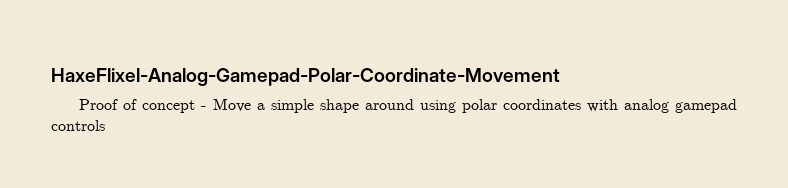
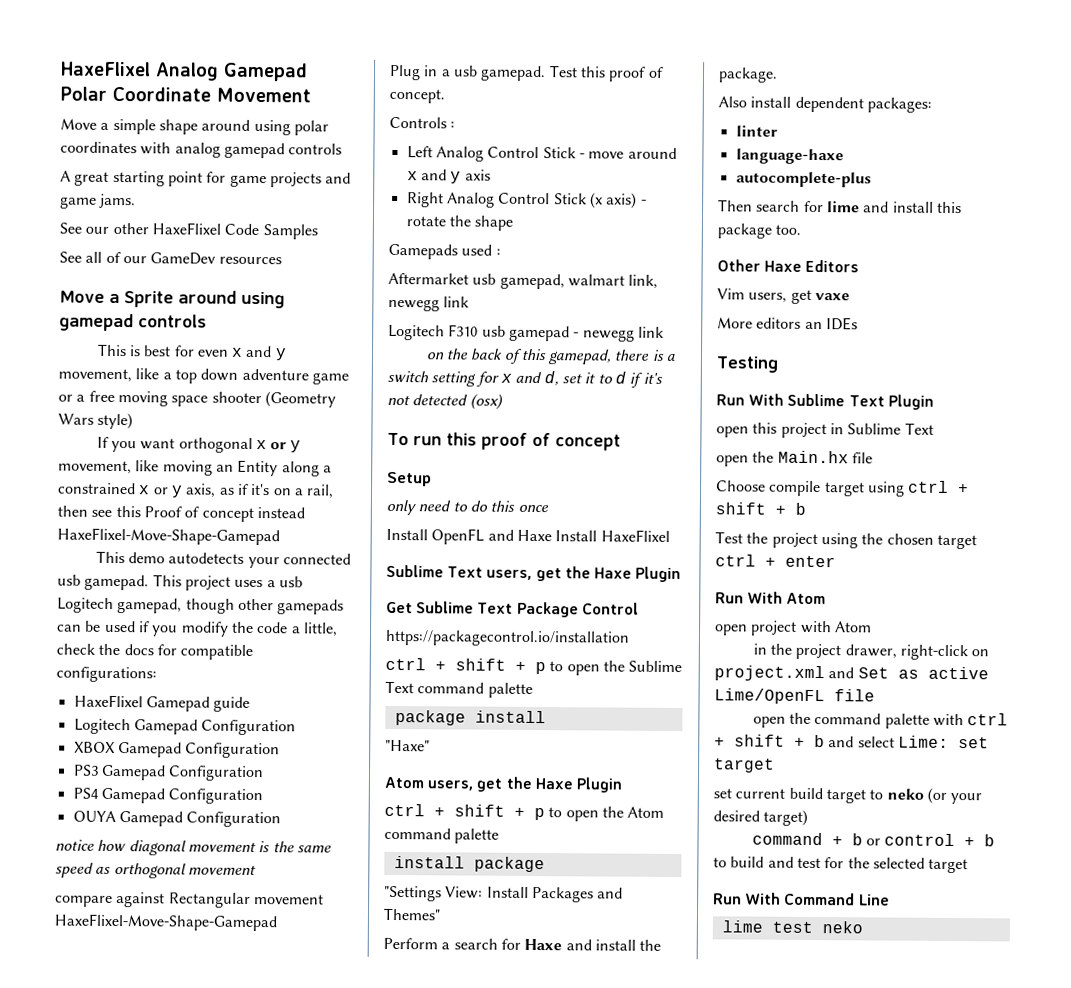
[51,68,560,86] [79,99,207,113] HaxeFlixel-Analog-Gamepad-Polar-Coordinate-Movement // Proof of concept - -> [60,61,308,82] [60,86,311,103] HaxeFlixel Analog Gamepad Polar Coordinate Movement //
(105, 125) none -> [60,170,352,188] [60,193,137,209] [59,222,318,240] [59,251,282,265] [59,290,285,309] [59,313,207,332] [96,343,287,361] [58,368,349,385] [58,390,336,408] [58,412,134,430] [96,436,302,453] [58,459,332,477] [57,482,335,499] [57,505,305,522] [57,527,280,546] [95,550,351,569] [57,574,303,591] [57,597,345,615] [57,620,338,637] [56,643,254,660] [56,666,157,683] [73,694,251,712] [73,718,297,736] [73,741,281,759] [72,764,265,782] [72,787,264,805] [72,810,282,828] [55,839,332,856] [55,862,256,879] [55,892,324,908] [54,913,277,932] [389,64,664,82] [389,88,445,104] [389,116,456,129] [406,146,677,162] [406,169,491,184] [406,192,647,209] [405,215,514,231] [388,243,501,260] [388,272,659,290] [388,296,470,312] [388,324,664,342] [425,348,677,365] [387,370,663,388] [387,393,503,410] [387,432,621,451] [387,471,432,487] [386,499,549,516] [386,528,670,545] [386,564,682,583] [386,601,639,618] [385,629,630,647] [385,657,683,676] [385,680,533,698] [394,709,546,726] [385,739,430,752] [384,776,622,793] [384,803,665,822] [384,827,500,844] [393,855,545,873] [384,885,624,903] [383,907,441,921] [383,937,662,951] [718,67,778,83] [718,96,932,113] [735,125,778,137] [735,148,844,165] [735,171,872,188] [718,199,962,214] [717,223,802,239] [717,259,860,273] [717,288,850,304] [717,317,858,331] [716,356,778,373] [716,393,934,410] [716,422,934,439] [716,450,873,467] [716,480,970,497] [715,502,806,515] [715,531,977,550] [715,554,836,568] [715,591,827,605] [714,620,872,636] [752,643,990,661] [714,665,989,682] [714,688,875,705] [752,712,1009,729] [714,734,989,749] [714,758,775,773] [713,787,983,805] [713,809,809,826] [751,832,996,847] [713,856,969,874] [713,892,890,906] [721,920,863,934] // A great starting point for game projects and game jams. // See our other HaxeFlixel Code Samples // See all of our GameDev resources // Move a Sprite around using gamepad controls // This is best for even x and y movement, like a top down adventure game or a free moving space shooter (Geometry Wars style) // If you want orthogonal x or y movement, like moving an Entity along a constrained x or y axis, as if it's on a rail, then see this Proof of concept instead HaxeFlixel-Move-Shape-Gamepad // This demo autodetects your connected usb gamepad. This project uses a usb Logitech gamepad, though other gamepads can be used if you modify the code a little, check the docs for compatible configurations: // HaxeFlixel Gamepad guide // Logitech Gamepad Configuration // XBOX Gamepad Configuration // PS3 Gamepad Configuration // PS4 Gamepad Configuration // OUYA Gamepad Configuration // notice how diagonal movement is the same speed as orthogonal movement // compare against Rectangular movement HaxeFlixel-Move-Shape-Gamepad // Plug in a usb gamepad. Test this proof of concept. // Controls : // Left Analog Control Stick - move around x and y axis // Right Analog Control Stick (x axis) - rotate the shape // Gamepads used : // Aftermarket usb gamepad, walmart link, newegg link // Logitech F310 usb gamepad - newegg link // on the back of this gamepad, there is a switch setting for x and d, set it to d if it's not detected (osx) // To run this proof of concept // Setup // only need to do this once // Install OpenFL and Haxe Install HaxeFlixel // Sublime Text users, get the Haxe Plugin // Get Sublime Text Package Control // https://packagecontrol.io/installation // ctrl + shift + p to open the Sublime Text command palette // package install // "Haxe" // Atom users, get the Haxe Plugin // ctrl + shift + p to open the Atom command palette // install package // "Settings View: Install Packages and Themes" // Perform a search for Haxe and install the package. // Also install dependent packages: // linter // language-haxe // autocomplete-plus // Then search for lime and install this package too. // Other Haxe Editors // Vim users, get vaxe // More editors an IDEs // Testing // Run With Sublime Text Plugin // open this project in Sublime Text // open the Main.hx file // Choose compile target using ctrl + shift + b // Test the project using the chosen target ctrl + enter // Run With Atom // open project with Atom // in the project drawer, right-click on project.xml and Set as active Lime/OpenFL file // open the command palette with ctrl + shift + b and select Lime: set target // set current build target to neko (or your desired target) // command + b or control + b to build and test for the selected target // Run With Command Line // lime test neko

